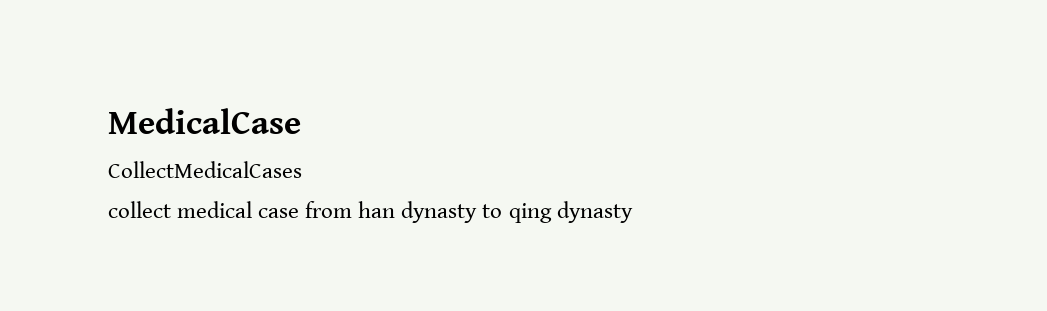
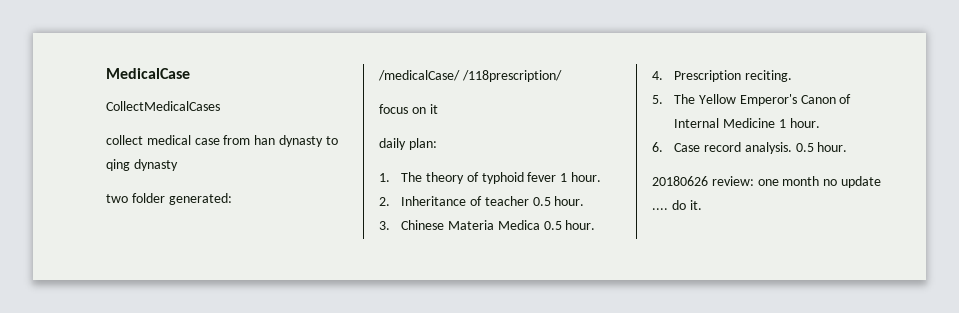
(633, 212) none -> [106,193,232,205] [378,70,562,82] [379,104,438,114] [379,138,437,150] [379,172,601,184] [379,196,585,206] [379,220,596,230] [652,70,793,82] [652,94,852,106] [674,118,820,128] [652,142,848,154] [652,176,881,188] [652,200,702,210] // two folder generated: // /medicalCase/ /118prescription/ // focus on it // daily plan: // 1. The theory of typhoid fever 1 hour. // 2. Inheritance of teacher 0.5 hour. // 3. Chinese Materia Medica 0.5 hour. // 4. Prescription reciting. // 5. The Yellow Emperor's Canon of Internal Medicine 1 hour. // 6. Case record analysis. 0.5 hour. // 20180626 review: one month no update .... do it.

